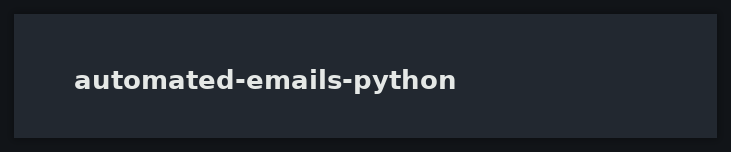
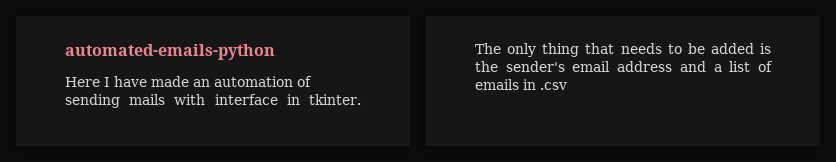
(457, 81) none -> [65,76,312,87] [65,94,362,108] [475,43,771,57] [475,61,773,72] [475,79,567,90] // Here I have made an automation of sending mails with interface in tkinter. The only thing that needs to be added is the sender's email address and a list of emails in .csv

